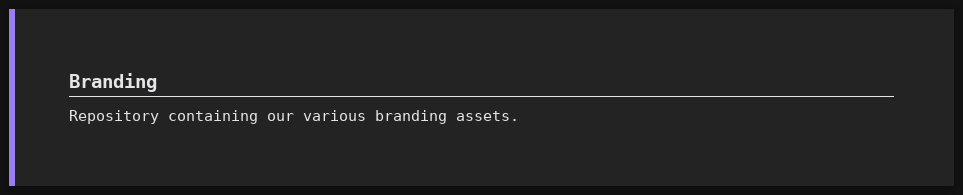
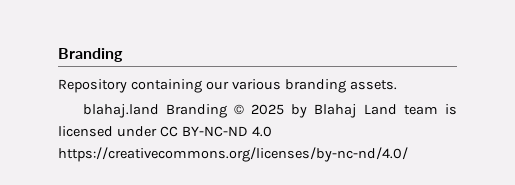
(519, 116) none -> [82,104,458,118] [58,126,272,137] [58,147,408,162] // blahaj.land Branding © 2025 by Blahaj Land team is licensed under CC BY-NC-ND 4.0 https://creativecommons.org/licenses/by-nc-nd/4.0/

